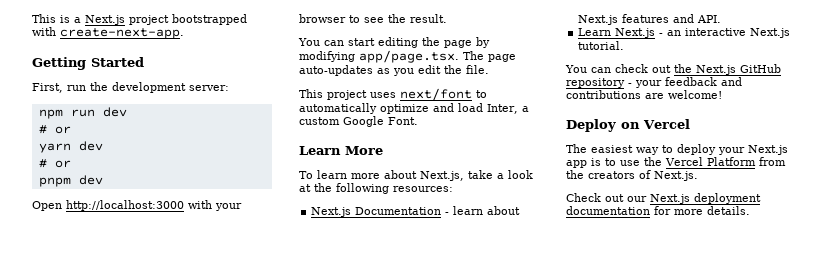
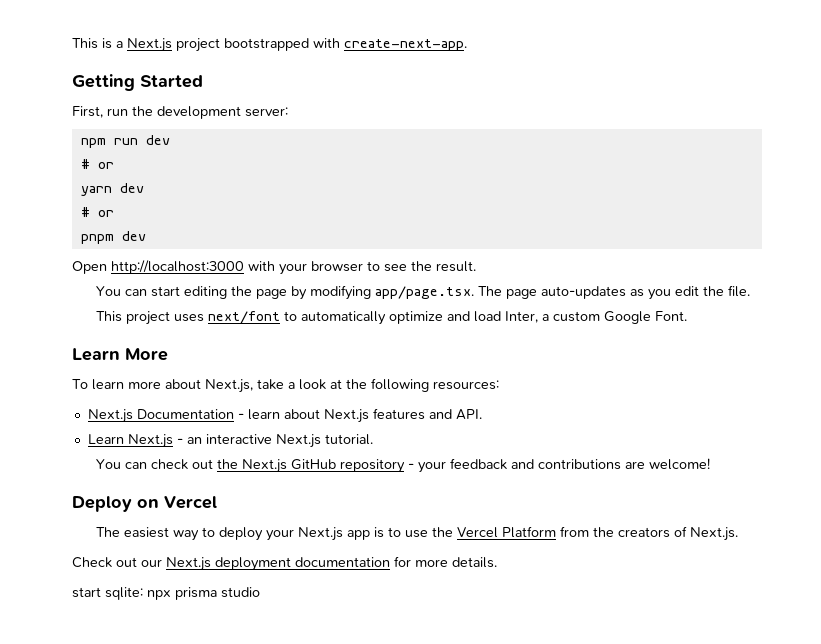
(750, 210) none -> [72,587,260,600] // start sqlite: npx prisma studio

